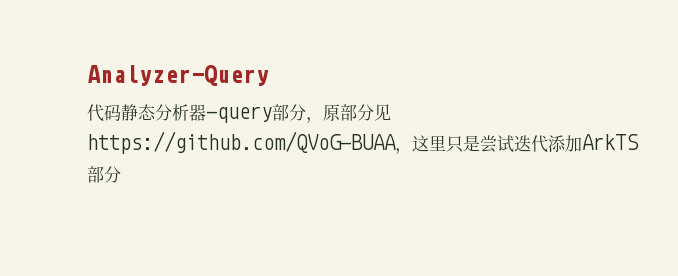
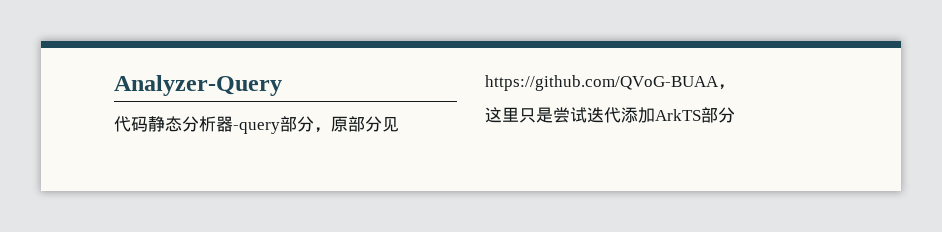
(412, 151) none -> (735, 87) //

